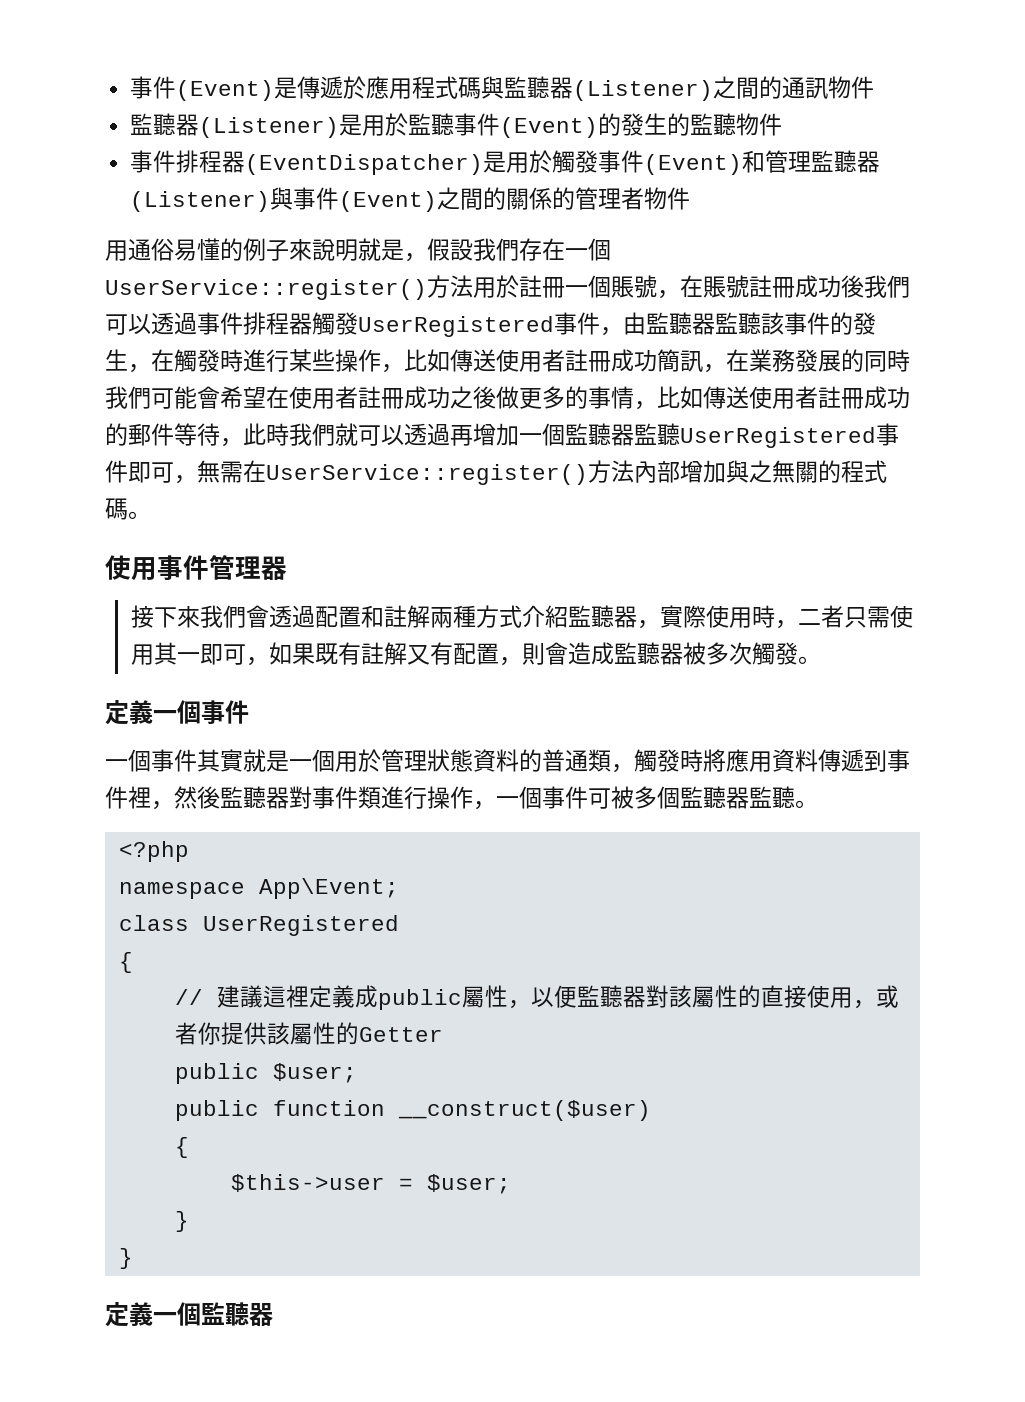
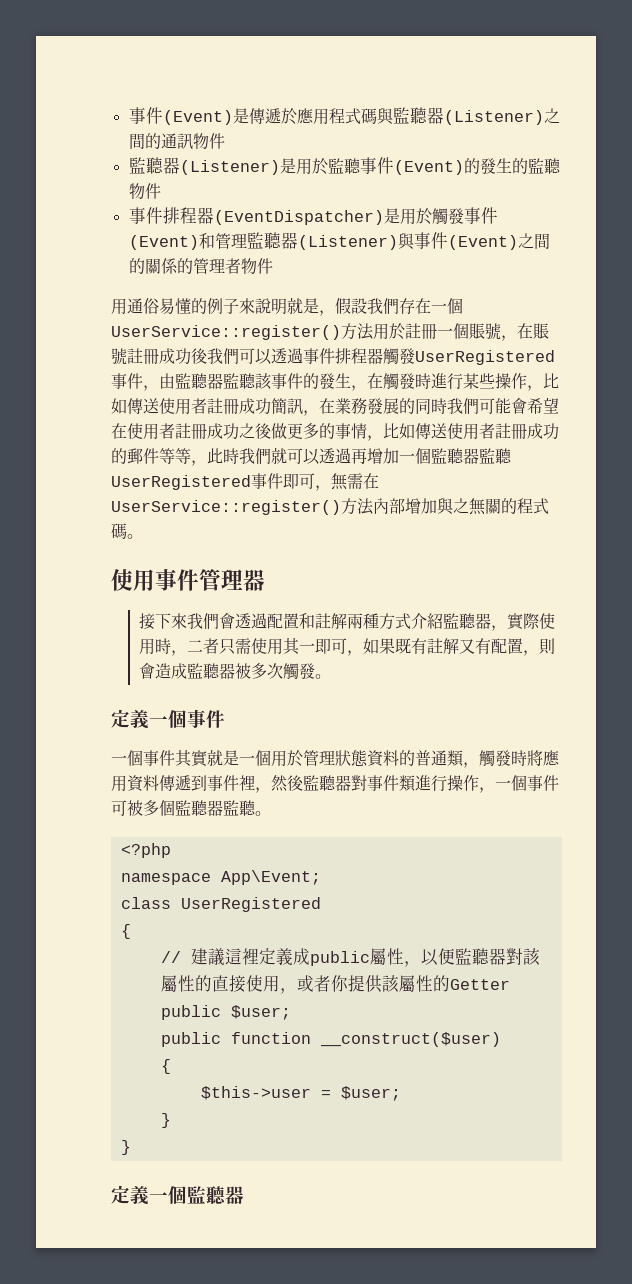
[197,423,220,446] 待 -> [175,448,191,464] 等

